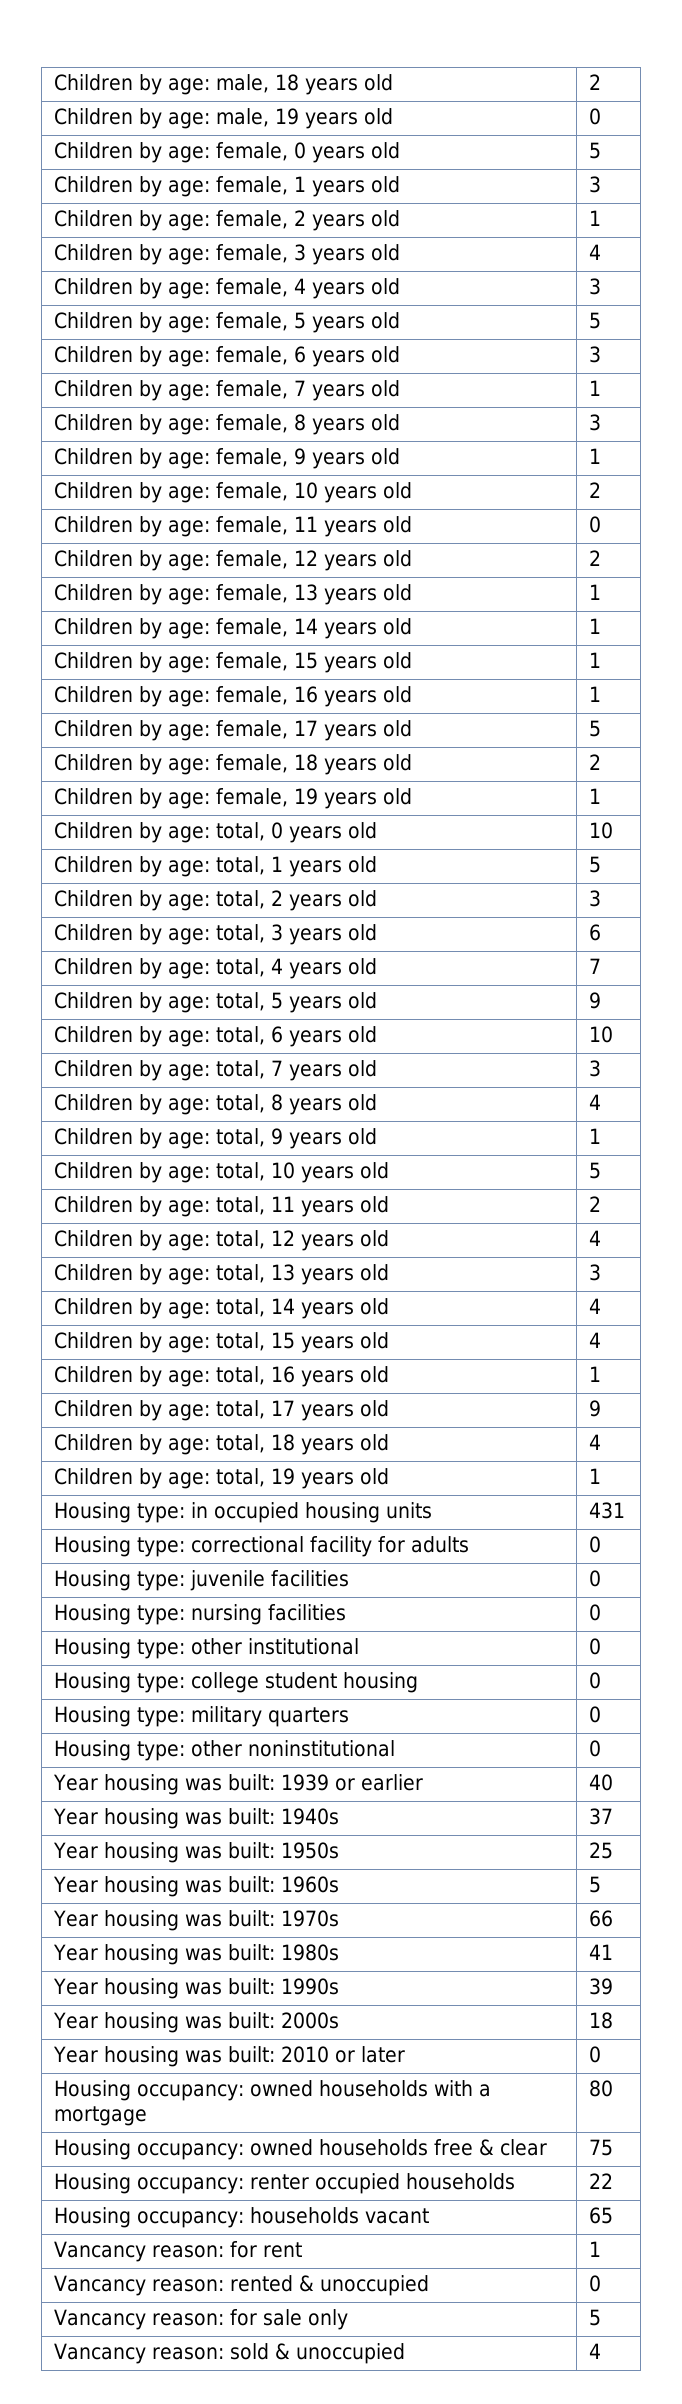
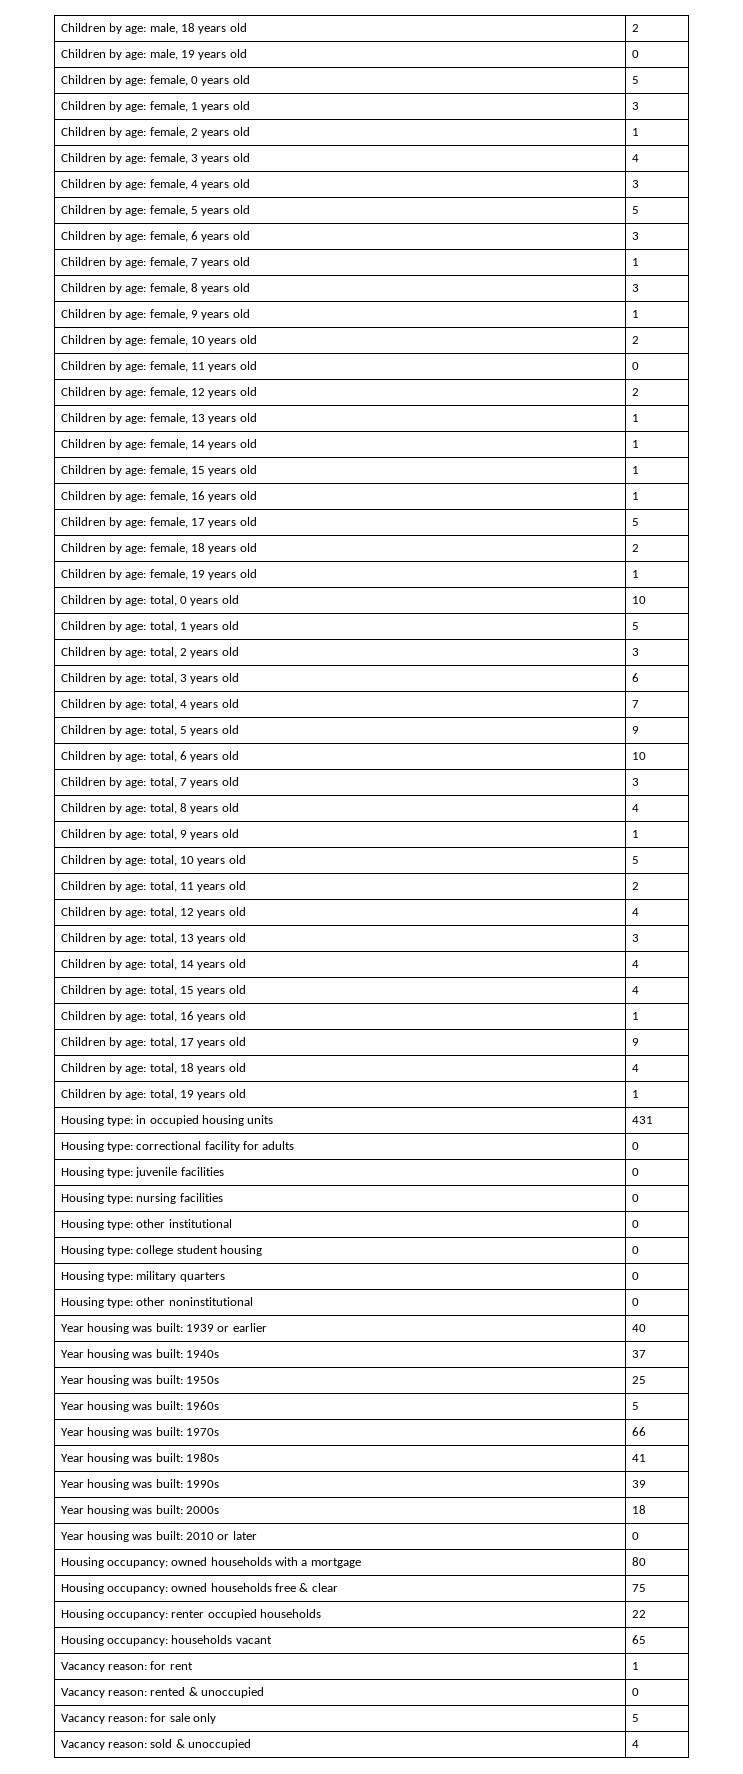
[54,2241,147,2262] Vancancy -> [60,1662,105,1672] Vacancy
[54,2275,147,2296] Vancancy -> [60,1688,105,1698] Vacancy
[54,2309,147,2330] Vancancy -> [60,1714,105,1724] Vacancy
[54,2343,147,2364] Vancancy -> [60,1740,105,1750] Vacancy

